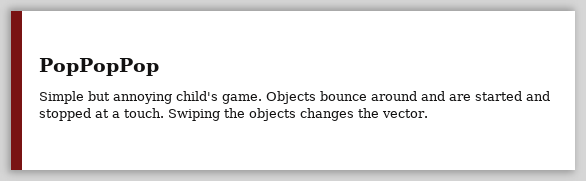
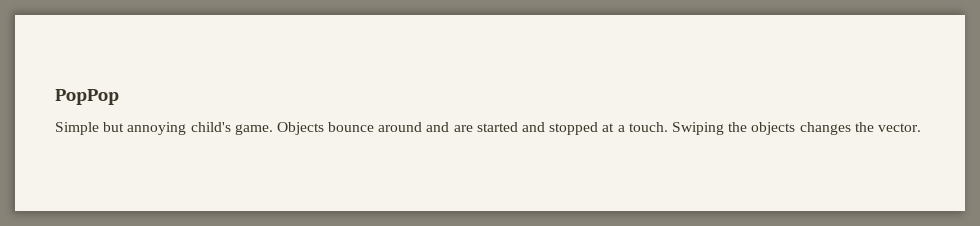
[39,58,159,76] PopPopPop -> [55,89,119,105] PopPop

